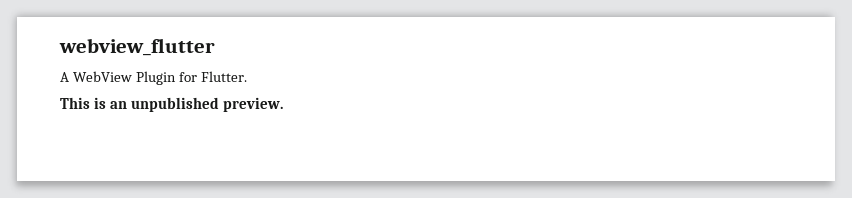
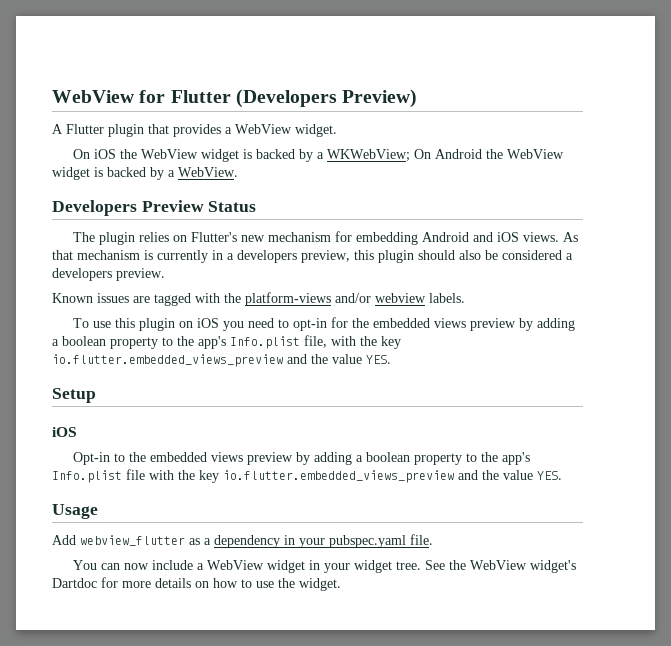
[59,38,215,56] [60,71,247,85] [60,97,283,112] webview_flutter // A WebView Plugin for Flutter. // This is an unpublished preview. -> [52,89,418,108] [52,124,337,137] [72,149,564,162] [52,167,238,180] [52,200,257,216] [72,231,578,245] [52,250,573,263] [52,268,165,281] [52,292,465,306] [72,317,575,331] [52,335,401,349] [52,354,391,367] [52,388,96,403] [52,427,77,437] [72,452,530,465] [52,469,562,483] [52,504,98,519] [52,534,433,548] [72,560,576,573] [52,577,341,591] WebView for Flutter (Developers Preview) // A Flutter plugin that provides a WebView widget. // On iOS the WebView widget is backed by a WKWebView; On Android the WebView widget is backed by a WebView. // Developers Preview Status // The plugin relies on Flutter's new mechanism for embedding Android and iOS views. As that mechanism is currently in a developers preview, this plugin should also be considered a developers preview. // Known issues are tagged with the platform-views and/or webview labels. // To use this plugin on iOS you need to opt-in for the embedded views preview by adding a boolean property to the app's Info.plist file, with the key io.flutter.embedded_views_preview and the value YES. // Setup // iOS // Opt-in to the embedded views preview by adding a boolean property to the app's Info.plist file with the key io.flutter.embedded_views_preview and the value YES. // Usage // Add webview_flutter as a dependency in your pubspec.yaml file. // You can now include a WebView widget in your widget tree. See the WebView widget's Dartdoc for more details on how to use the widget.

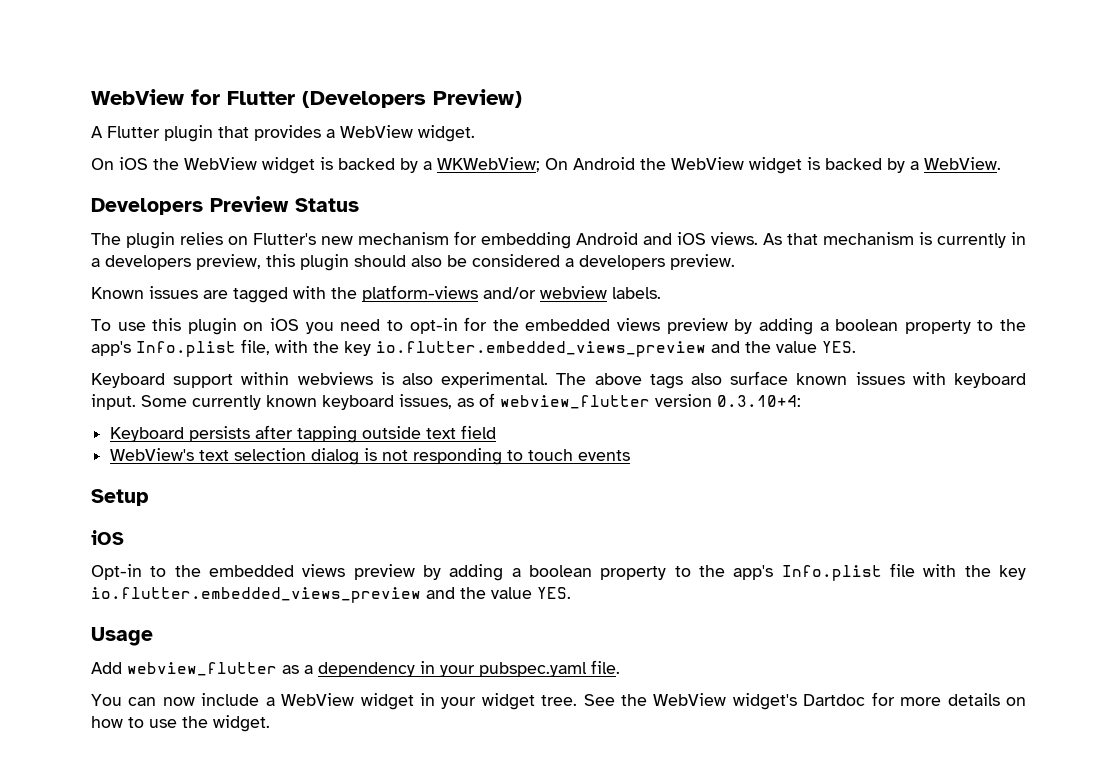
(391, 359) none -> [91,371,1027,389] [91,393,801,410] [110,425,497,443] [110,448,631,465] // Keyboard support within webviews is also experimental. The above tags also surface known issues with keyboard input. Some currently known keyboard issues, as of webview_flutter version 0.3.10+4: // Keyboard persists after tapping outside text field // WebView's text selection dialog is not responding to touch events

